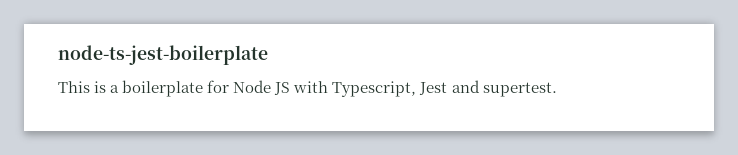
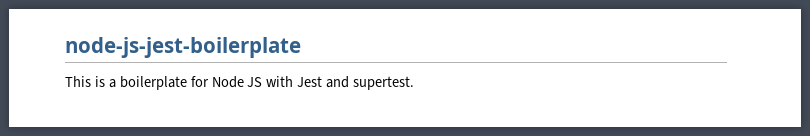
[58,45,268,65] node-ts-jest-boilerplate -> [65,37,301,58] node-js-jest-boilerplate
[332,81,417,97] Typescript, -> (294, 81) none

